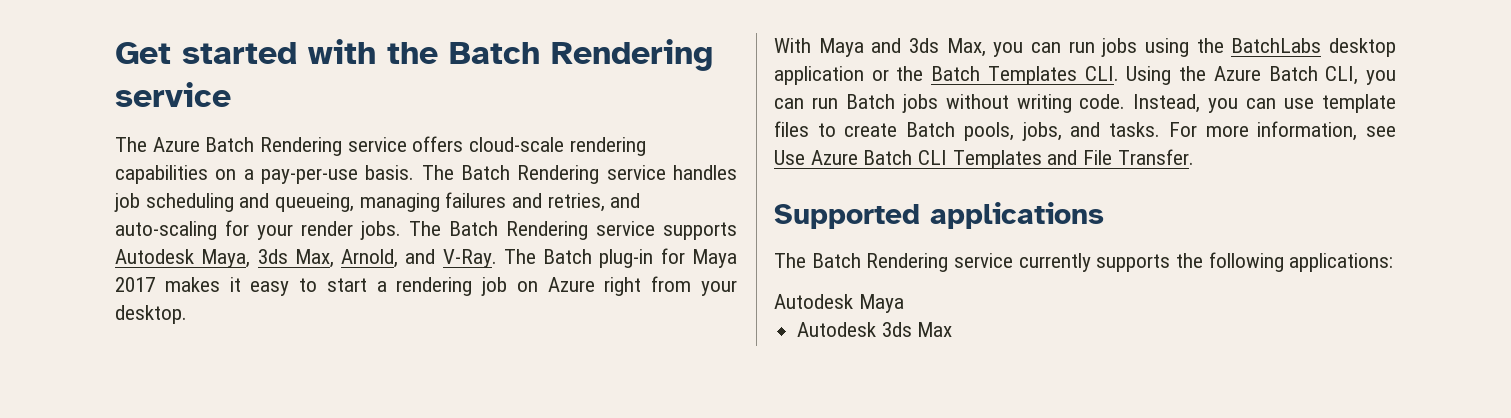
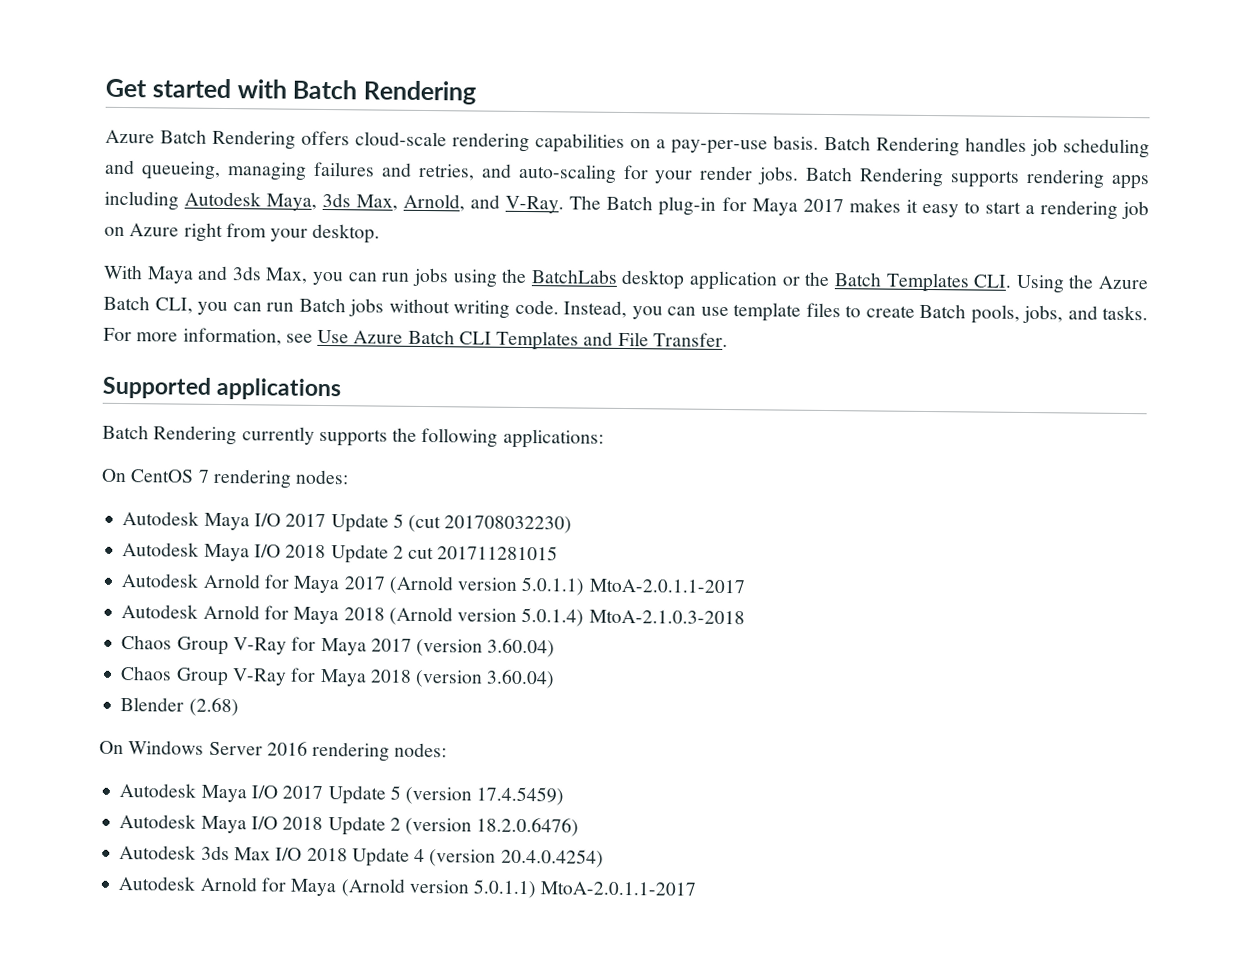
[387,39,713,71] [115,82,231,107] [115,137,147,152] the Batch Rendering service // The -> [292,79,476,105] Batch Rendering //
[347,137,407,152] service -> (296, 139) none
[421,165,666,184] The Batch Rendering service -> [824,135,960,157] Batch Rendering
[409,221,737,240] The Batch Rendering service supports -> [805,166,1150,190] [104,190,179,211] Batch Rendering supports rendering apps including
[774,253,1014,272] The Batch Rendering service -> [102,424,238,446] Batch Rendering
[774,294,904,313] [797,322,953,337] Autodesk Maya // Autodesk 3ds Max -> [101,468,350,489] [122,511,573,534] [122,542,559,564] [121,573,745,596] [121,604,745,627] [121,635,556,658] [120,666,556,689] [120,697,239,717] [99,740,448,762] [119,783,565,806] [119,813,580,837] [119,844,604,868] [118,875,697,899] On CentOS 7 rendering nodes: // Autodesk Maya I/O 2017 Update 5 (cut 201708032230) // Autodesk Maya I/O 2018 Update 2 cut 201711281015 // Autodesk Arnold for Maya 2017 (Arnold version 5.0.1.1) MtoA-2.0.1.1-2017 // Autodesk Arnold for Maya 2018 (Arnold version 5.0.1.4) MtoA-2.1.0.3-2018 // Chaos Group V-Ray for Maya 2017 (version 3.60.04) // Chaos Group V-Ray for Maya 2018 (version 3.60.04) // Blender (2.68) // On Windows Server 2016 rendering nodes: // Autodesk Maya I/O 2017 Update 5 (version 17.4.5459) // Autodesk Maya I/O 2018 Update 2 (version 18.2.0.6476) // Autodesk 3ds Max I/O 2018 Update 4 (version 20.4.0.4254) // Autodesk Arnold for Maya (Arnold version 5.0.1.1) MtoA-2.0.1.1-2017

